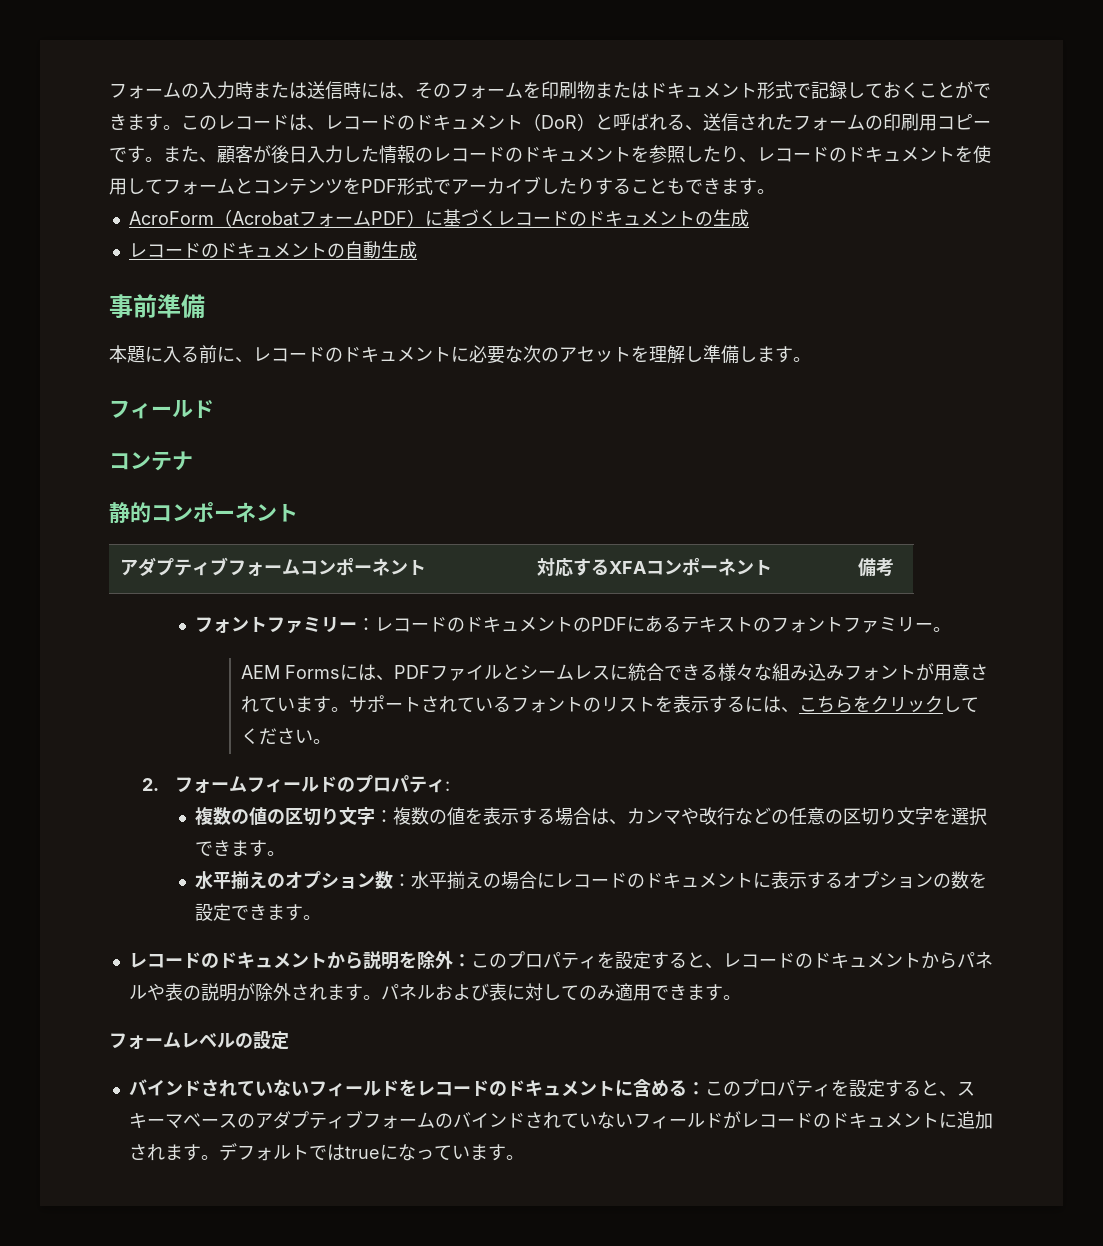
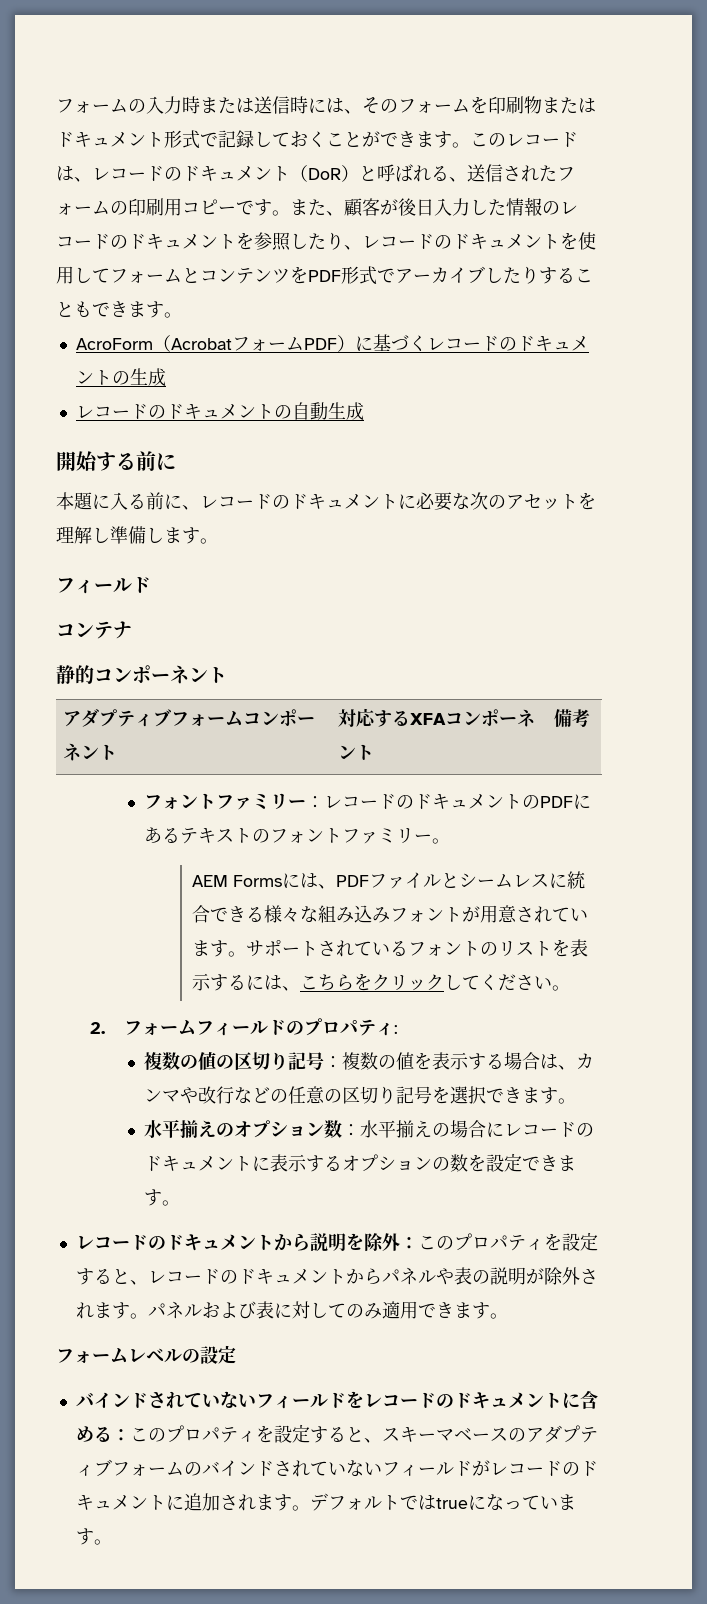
[109,294,205,319] 事前準備 -> [56,451,176,471] 開始する前に
[338,807,375,825] 文字 -> [287,1052,324,1070] 記号
[896,807,933,825] 文字 -> [395,1086,432,1104] 記号

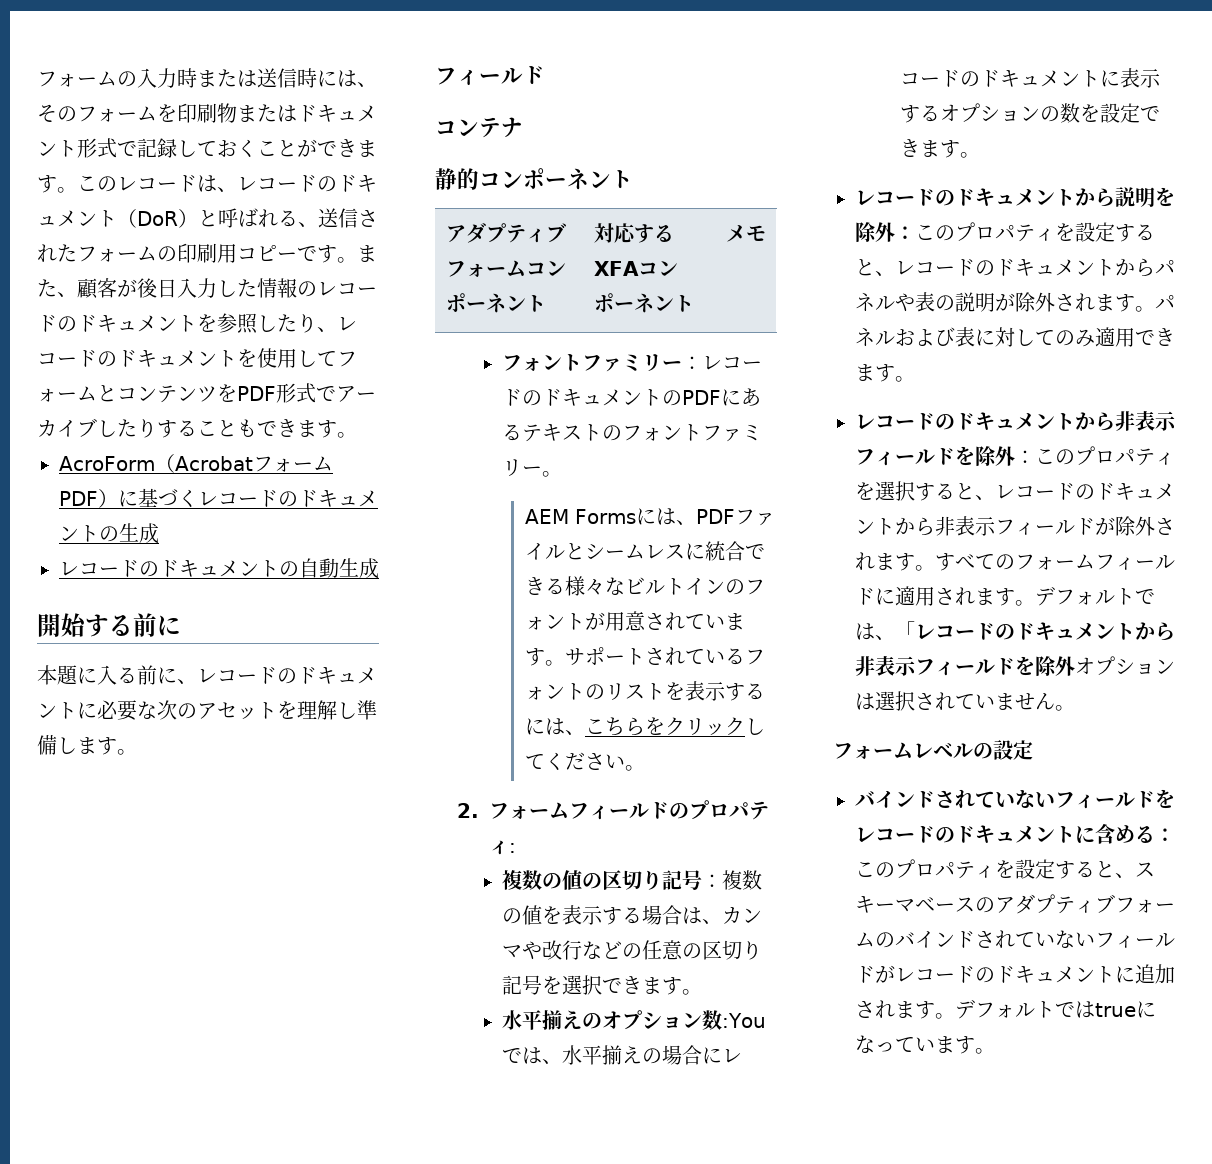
[554,709,591,727] 備考 -> [725,225,766,242] メモ
[318,905,391,923] 組み込み -> [624,577,745,595] ビルトインの
[341,1124,360,1136] ： -> [721,1013,766,1028] [501,1047,562,1064] :Youでは、
(508, 1316) none -> [855,411,1177,431] [855,446,1175,467] [855,481,1175,501] [855,516,1175,536] [855,552,1175,571] [855,586,1155,606] [855,621,1175,641] [855,656,1175,677] [855,691,1075,711] // レコードのドキュメントから非表示フィールドを除外：このプロパティを選択すると、レコードのドキュメントから非表示フィールドが除外されます。すべてのフォームフィールドに適用されます。デフォルトでは、「レコードのドキュメントから非表示フィールドを除外オプションは選択されていません。

